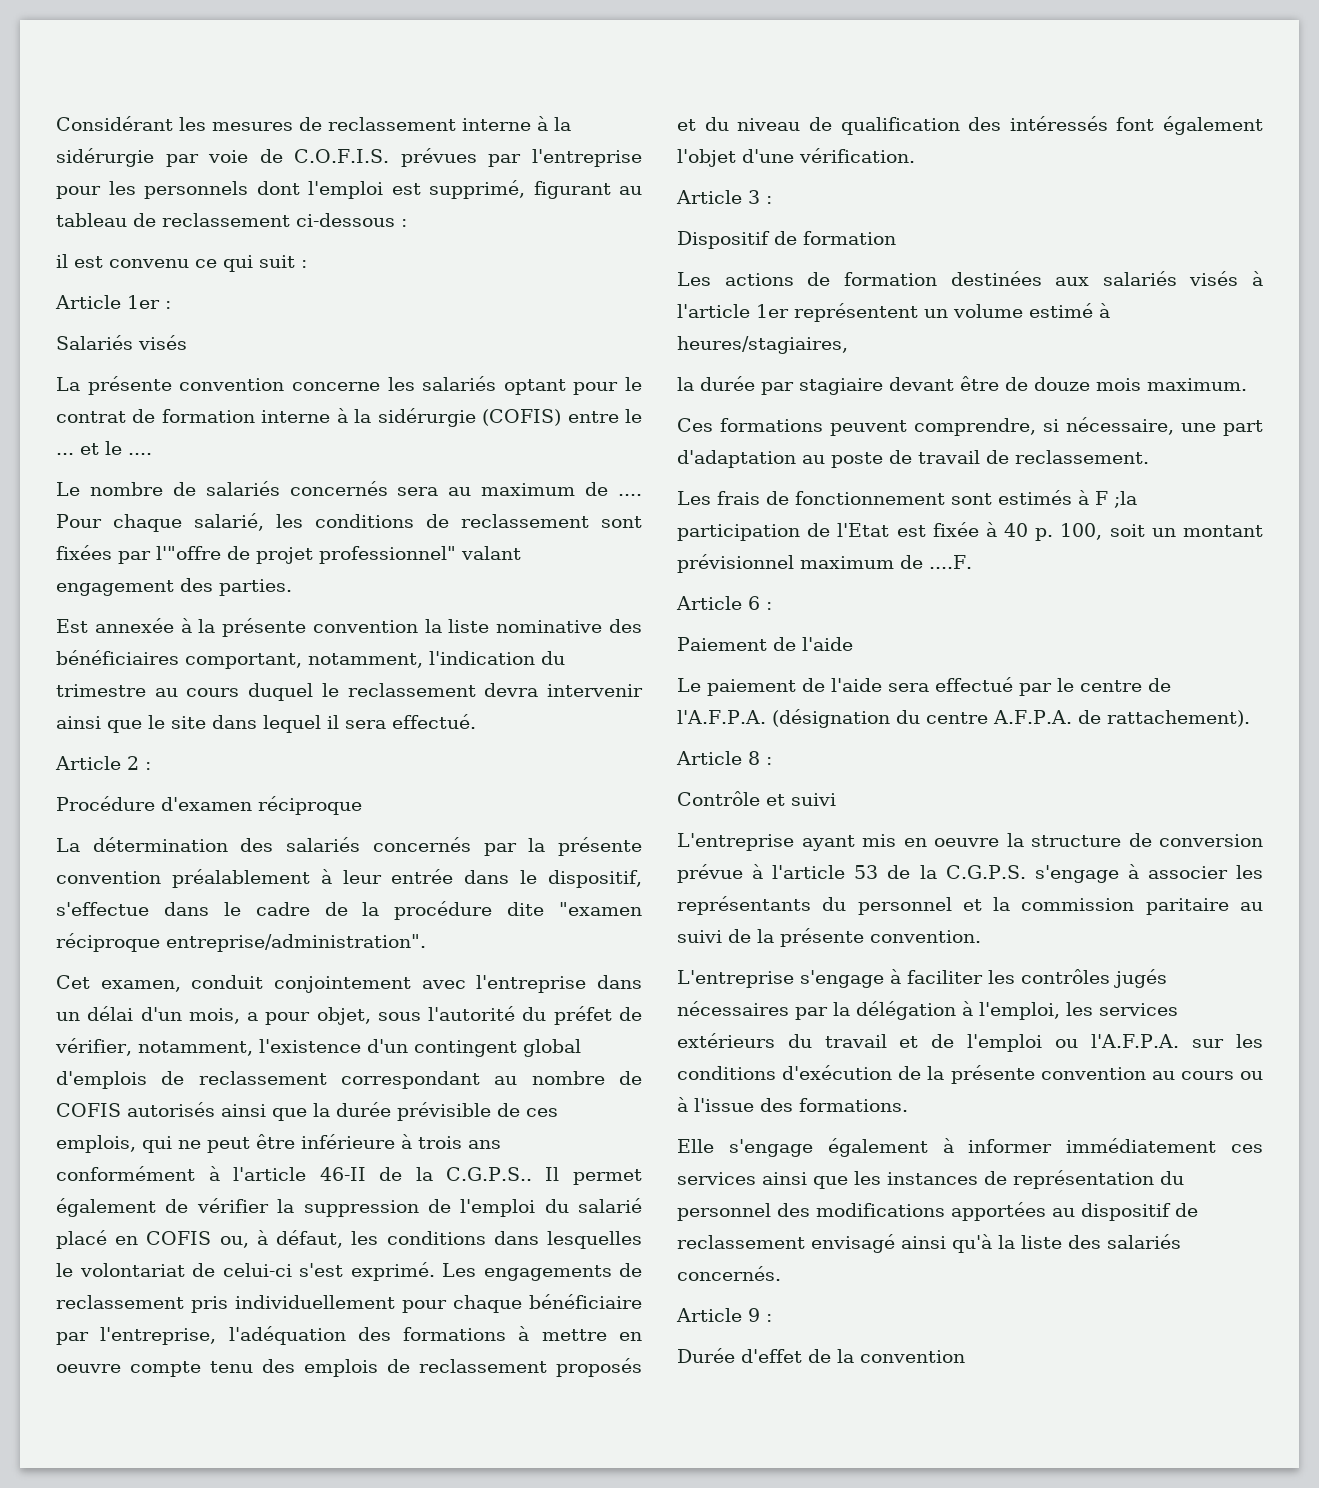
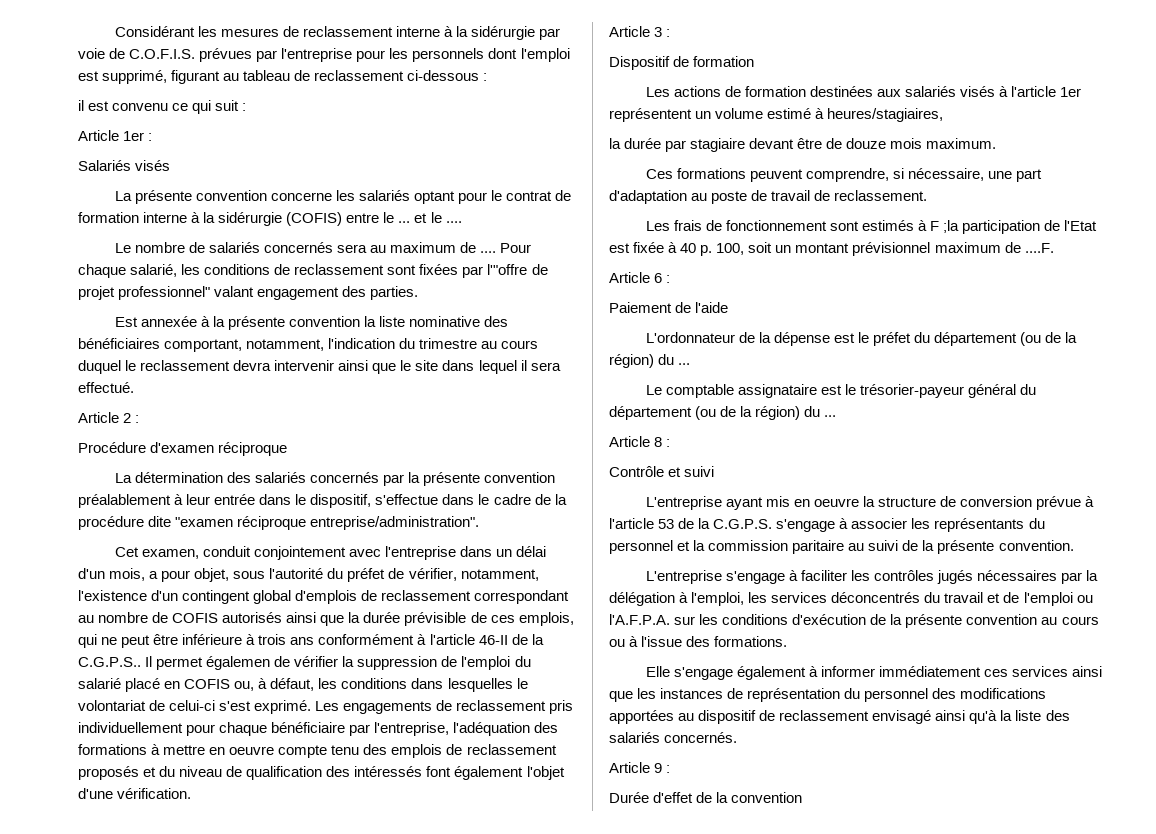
[56,1198,156,1217] également -> [206,656,271,670] égalemen
[677,677,1171,696] [677,709,1250,728] Le paiement de l'aide sera effectué par le centre de l'A.F.P.A. (désignation du centre A.F.P.A. de rattachement). -> [645,332,1078,346] [609,354,691,368] [645,384,1036,398] [609,406,837,420] L'ordonnateur de la dépense est le préfet du département (ou de la région) du ... // Le comptable assignataire est le trésorier-payeur général du département (ou de la région) du ...
[677,1033,775,1048] extérieurs -> [831,592,921,603] déconcentrés

